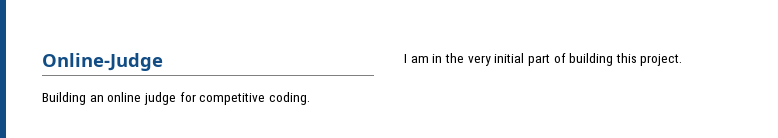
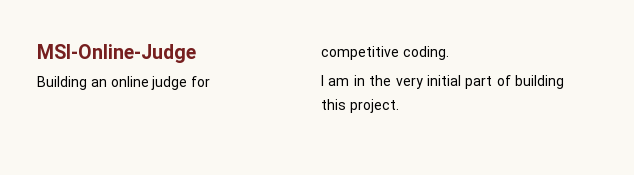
[42,53,163,71] Online-Judge -> [37,44,196,63] MSI-Online-Judge

